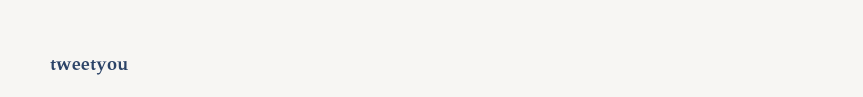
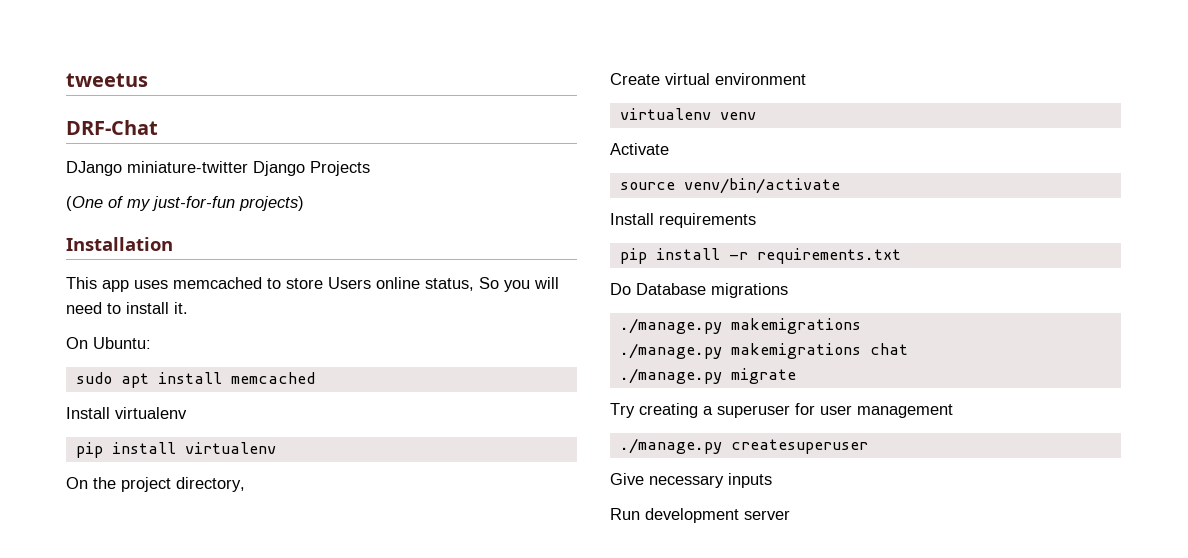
[50,60,129,75] tweetyou -> [66,73,148,87] [66,120,158,135] [66,161,370,176] [66,196,304,211] [66,237,173,251] [66,277,559,292] [66,302,188,314] [66,337,151,349] [75,372,315,388] [66,407,187,419] [75,442,276,458] [66,477,245,492] [610,73,806,85] [619,108,756,120] [610,143,669,155] [619,178,840,194] [610,213,756,228] [619,248,901,264] [610,283,788,298] [619,318,861,334] [619,343,908,359] [619,368,796,384] [610,403,953,418] [619,438,868,454] [610,473,772,488] [610,508,790,523] tweetus // DRF-Chat // DJango miniature-twitter Django Projects // (One of my just-for-fun projects) // Installation // This app uses memcached to store Users online status, So you will need to install it. // On Ubuntu: // sudo apt install memcached // Install virtualenv // pip install virtualenv // On the project directory, // Create virtual environment // virtualenv venv // Activate // source venv/bin/activate // Install requirements // pip install -r requirements.txt // Do Database migrations // ./manage.py makemigrations // ./manage.py makemigrations chat // ./manage.py migrate // Try creating a superuser for user management // ./manage.py createsuperuser // Give necessary inputs // Run development server

